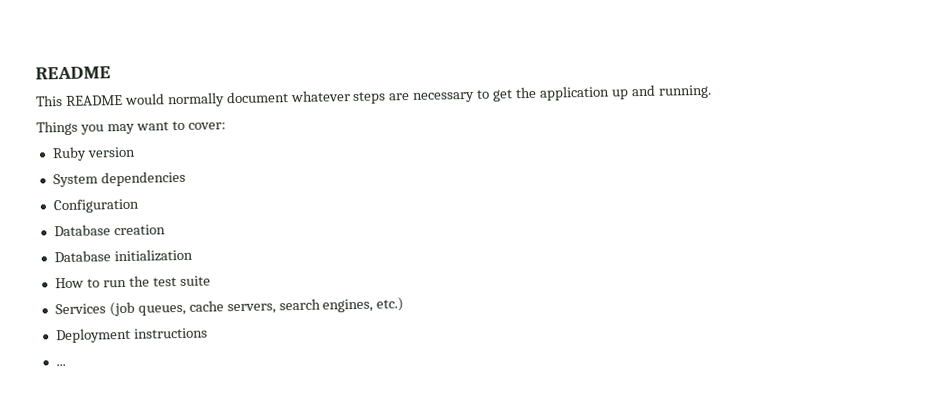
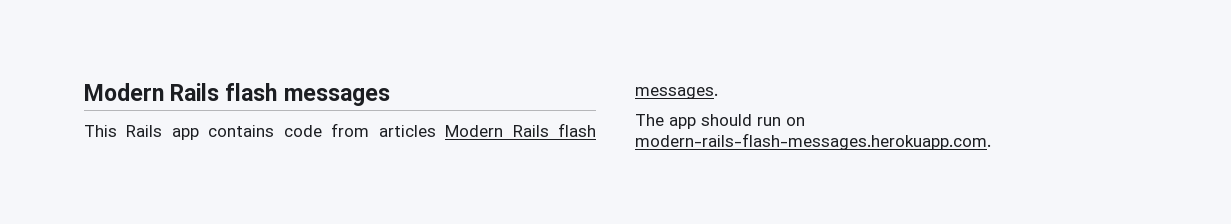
[35,66,111,80] [35,84,712,108] [36,120,226,136] [51,146,136,162] [52,170,186,188] [52,198,140,214] [53,224,166,237] [53,248,193,263] [54,275,211,289] [54,297,405,317] [55,327,208,344] [55,364,66,367] README // This README would normally document whatever steps are necessary to get the application up and running. // Things you may want to cover: // Ruby version // System dependencies // Configuration // Database creation // Database initialization // How to run the test suite // Services (job queues, cache servers, search engines, etc.) // Deployment instructions // ... -> [84,83,390,106] [84,123,596,140] [635,87,718,99] [635,114,805,129] [635,133,991,150] Modern Rails flash messages // This Rails app contains code from articles Modern Rails flash messages. // The app should run on modern-rails-flash-messages.herokuapp.com.

